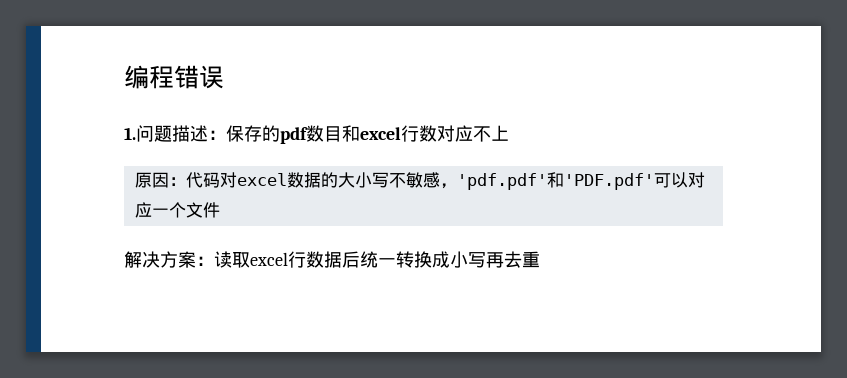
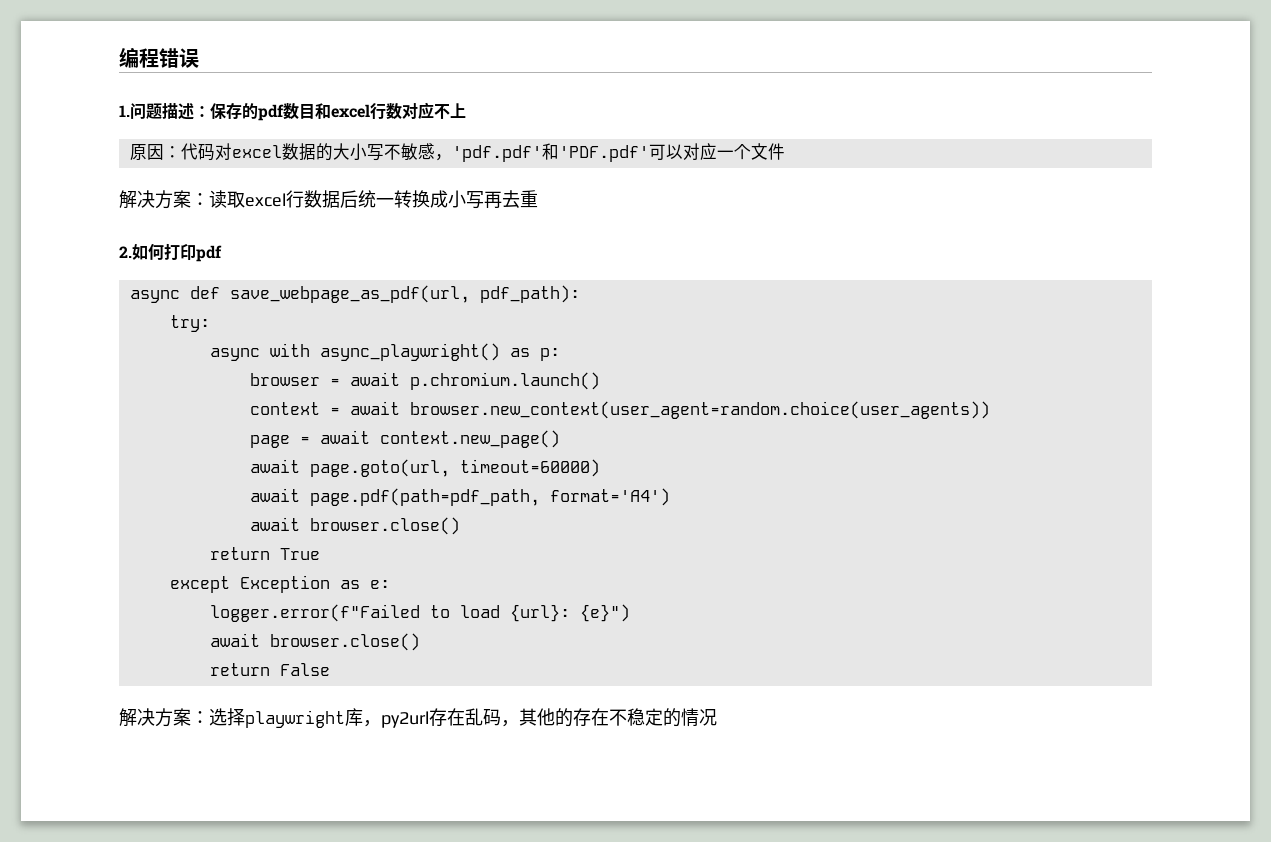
(540, 259) none -> [119,243,222,262] [129,285,580,303] [169,315,210,332] [209,343,560,361] [249,372,600,390] [249,401,990,419] [249,430,560,448] [249,459,600,477] [249,488,670,506] [249,517,460,535] [209,547,320,560] [169,575,390,593] [209,604,630,622] [209,633,420,651] [209,663,330,676] [119,708,717,728] // 2.如何打印pdf // async def save_webpage_as_pdf(url, pdf_path): // try: // async with async_playwright() as p: // browser = await p.chromium.launch() // context = await browser.new_context(user_agent=random.choice(user_agents)) // page = await context.new_page() // await page.goto(url, timeout=60000) // await page.pdf(path=pdf_path, format='A4') // await browser.close() // return True // except Exception as e: // logger.error(f"Failed to load {url}: {e}") // await browser.close() // return False // 解决方案：选择playwright库，py2url存在乱码，其他的存在不稳定的情况

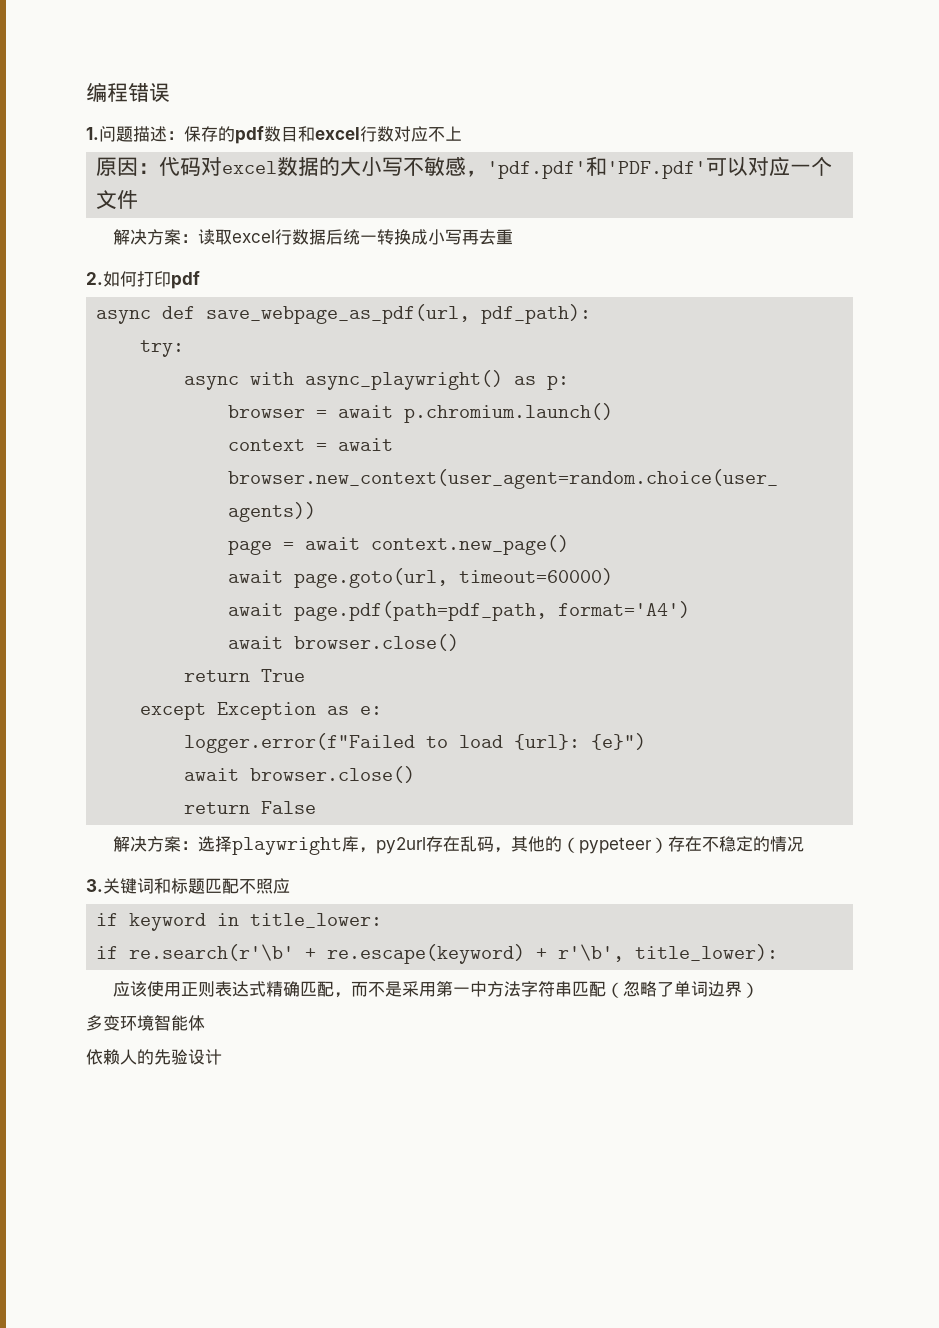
(573, 717) none -> [561,837,668,854] （pypeteer）
(717, 717) none -> [86,878,290,894] [96,913,383,931] [96,944,779,964] [112,980,759,998] [86,1014,205,1031] [86,1049,222,1065] // 3.关键词和标题匹配不照应 // if keyword in title_lower: // if re.search(r'\b' + re.escape(keyword) + r'\b', title_lower): // 应该使用正则表达式精确匹配，而不是采用第一中方法字符串匹配（忽略了单词边界） // 多变环境智能体 // 依赖人的先验设计

